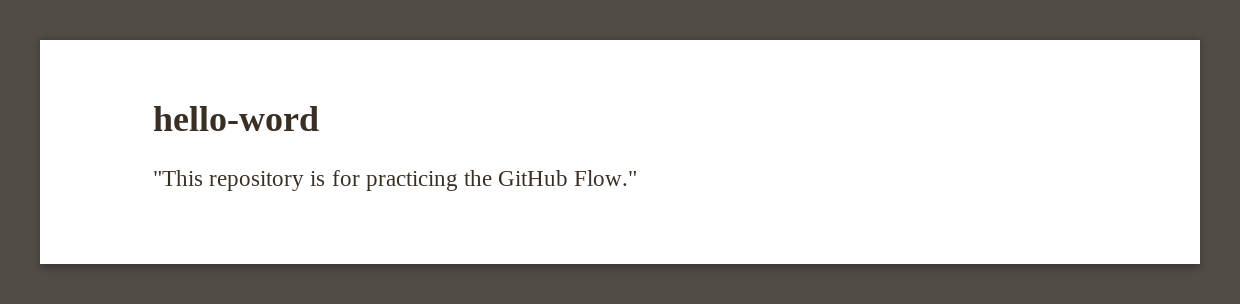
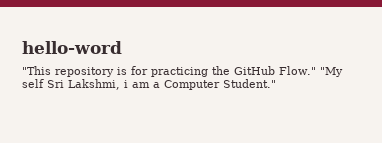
(638, 178) none -> [319,67,343,77] [22,79,276,90] "My self Sri Lakshmi, i am a Computer Student."

